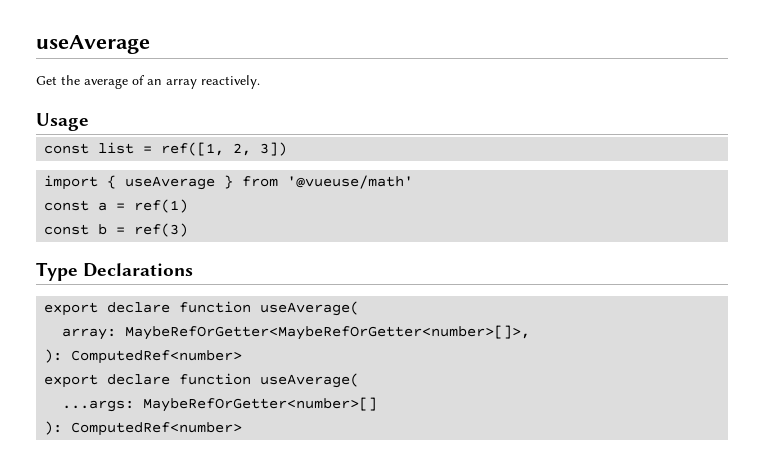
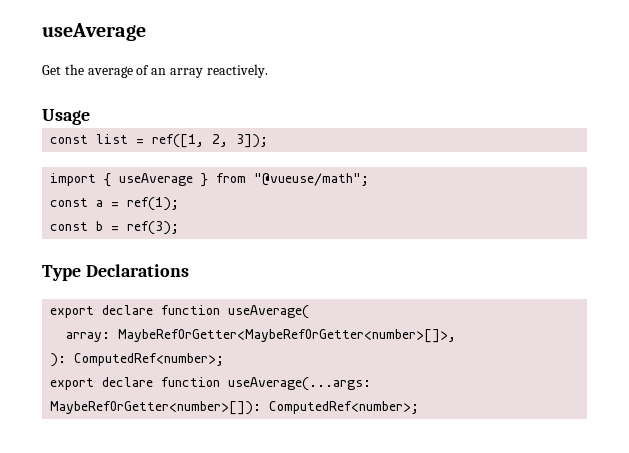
[260,142,288,156] 3]) -> [236,134,269,148] 3]);
[287,175,414,189] '@vueuse/math' -> [254,173,370,186] "@vueuse/math";
[134,199,189,213] ref(1) -> [127,197,180,211] ref(1);
[134,223,189,237] ref(3) -> [127,221,180,235] ref(3);
[71,350,243,364] [44,373,360,388] [62,397,378,412] [44,421,243,436] ComputedRef<number> // export declare function useAverage( // ...args: MaybeRefOrGetter<number>[] // ): ComputedRef<number> -> [74,353,225,366] [50,377,372,391] [50,401,420,415] ComputedRef<number>; // export declare function useAverage(...args: MaybeRefOrGetter<number>[]): ComputedRef<number>;

